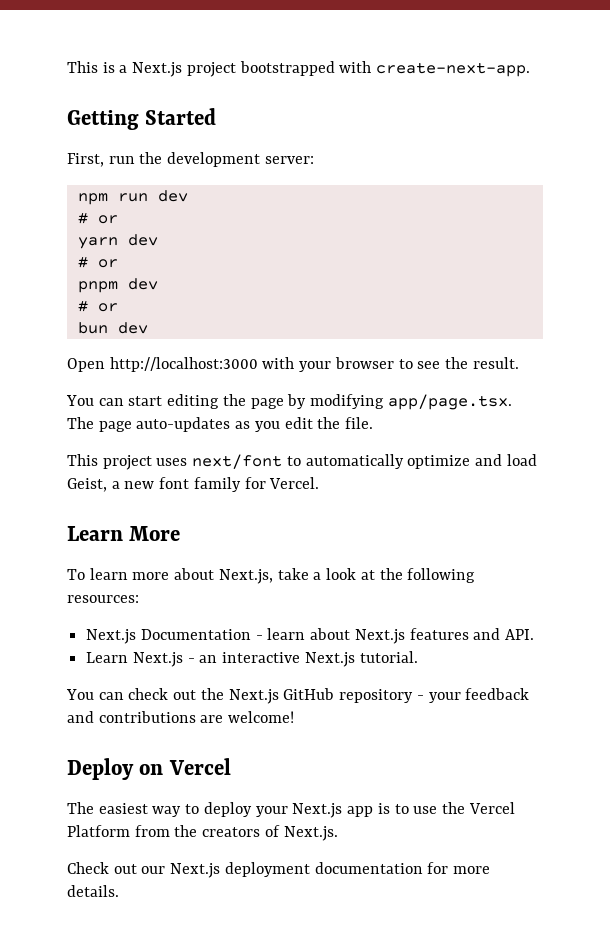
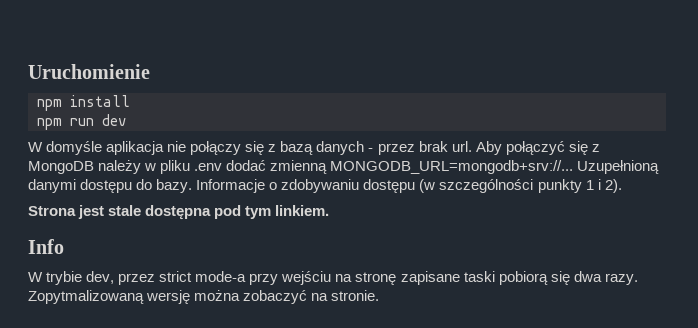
[67,61,531,77] [67,108,217,130] [67,152,314,167] [77,190,188,205] [77,212,118,224] [77,234,158,249] [77,256,118,268] [77,278,158,293] [77,300,118,312] [77,322,148,334] [67,357,519,372] [66,394,512,410] [67,417,374,432] [67,454,537,470] [67,477,320,492] [67,526,181,541] [67,568,476,584] [67,595,139,603] [86,628,535,644] [86,651,418,667] [66,688,530,704] [67,711,295,723] [67,758,231,780] [67,802,515,818] [67,825,338,841] [67,862,491,878] [67,885,119,897] This is a Next.js project bootstrapped with create-next-app. // Getting Started // First, run the development server: // npm run dev // # or // yarn dev // # or // pnpm dev // # or // bun dev // Open http://localhost:3000 with your browser to see the result. // You can start editing the page by modifying app/page.tsx. The page auto-updates as you edit the file. // This project uses next/font to automatically optimize and load Geist, a new font family for Vercel. // Learn More // To learn more about Next.js, take a look at the following resources: // Next.js Documentation - learn about Next.js features and API. // Learn Next.js - an interactive Next.js tutorial. // You can check out the Next.js GitHub repository - your feedback and contributions are welcome! // Deploy on Vercel // The easiest way to deploy your Next.js app is to use the Vercel Platform from the creators of Next.js. // Check out our Next.js deployment documentation for more details. -> [28,64,150,79] [37,95,130,111] [37,114,126,130] [28,141,600,155] [28,160,660,174] [28,179,622,193] [28,205,330,220] [28,239,64,254] [28,271,638,285] [28,290,380,304] Uruchomienie // npm install // npm run dev // W domyśle aplikacja nie połączy się z bazą danych - przez brak url. Aby połączyć się z MongoDB należy w pliku .env dodać zmienną MONGODB_URL=mongodb+srv://... Uzupełnioną danymi dostępu do bazy. Informacje o zdobywaniu dostępu (w szczególności punkty 1 i 2). // Strona jest stale dostępna pod tym linkiem. // Info // W trybie dev, przez strict mode-a przy wejściu na stronę zapisane taski pobiorą się dwa razy. Zopytmalizowaną wersję można zobaczyć na stronie.

